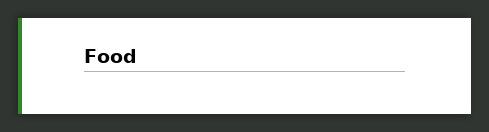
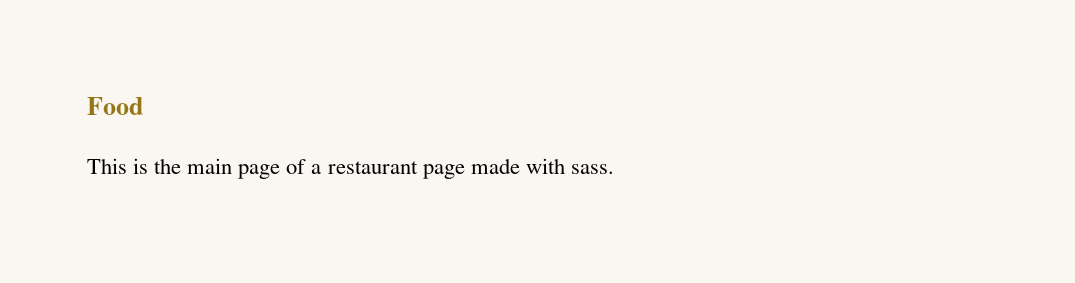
(137, 56) none -> [87,158,614,179] // This is the main page of a restaurant page made with sass.

